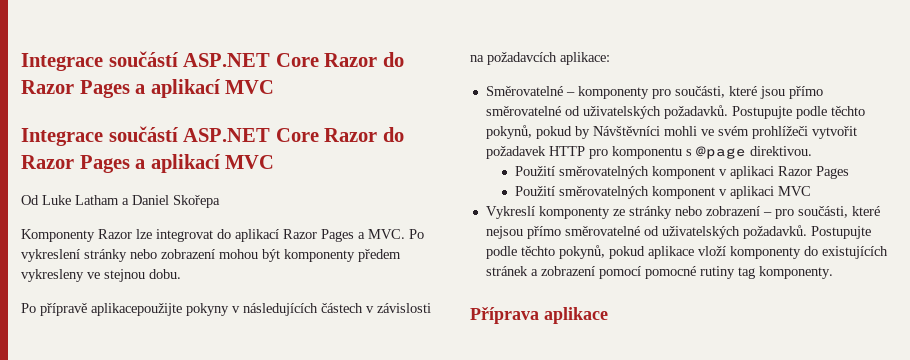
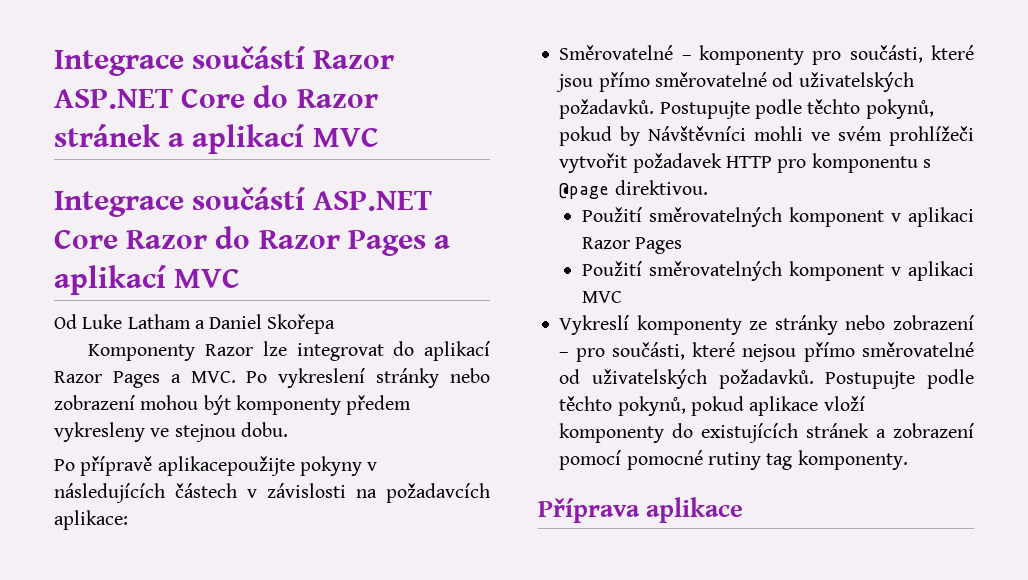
[21,51,404,71] [21,80,130,98] Integrace součástí ASP.NET Core Razor do Razor Pages -> [54,46,395,76] [54,85,378,109] [54,124,160,147] Integrace součástí Razor ASP.NET Core do Razor stránek

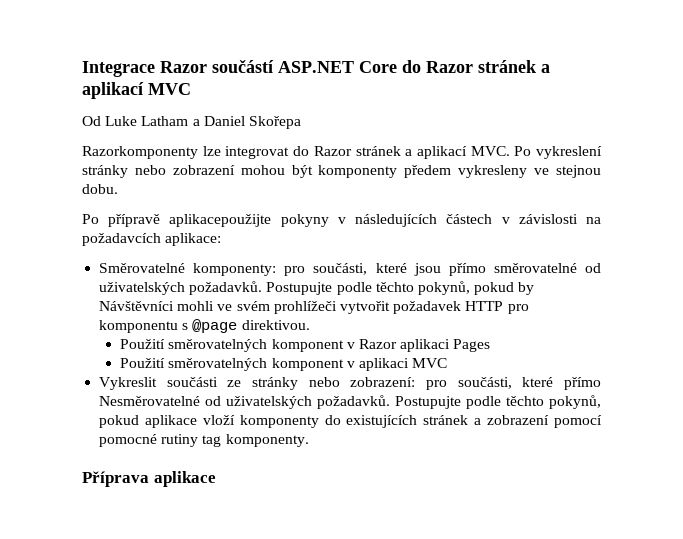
[54,46,395,76] Integrace součástí Razor -> [82,60,274,77] Integrace Razor součástí
[54,187,433,217] [54,226,451,256] [54,265,241,295] // Integrace součástí ASP.NET Core Razor do Razor Pages a aplikací MVC -> (191, 89) none
[88,344,254,361] Komponenty Razor -> [82,146,198,159] Razorkomponenty
[424,341,490,361] [54,371,181,388] aplikací Razor Pages a -> [313,146,467,159] Razor stránek a aplikací
[681,45,805,65] – komponenty -> [193,263,277,276] komponenty:
[908,207,974,227] [581,237,630,249] aplikaci Razor -> [359,339,451,352] Razor aplikaci
[559,315,742,335] Vykreslí komponenty -> [99,377,218,390] Vykreslit součásti
[893,315,974,330] [559,342,974,362] zobrazení – pro součásti, které nejsou přímo směrovatelné -> [350,377,601,390] [99,396,201,406] zobrazení: pro součásti, které přímo Nesměrovatelné

